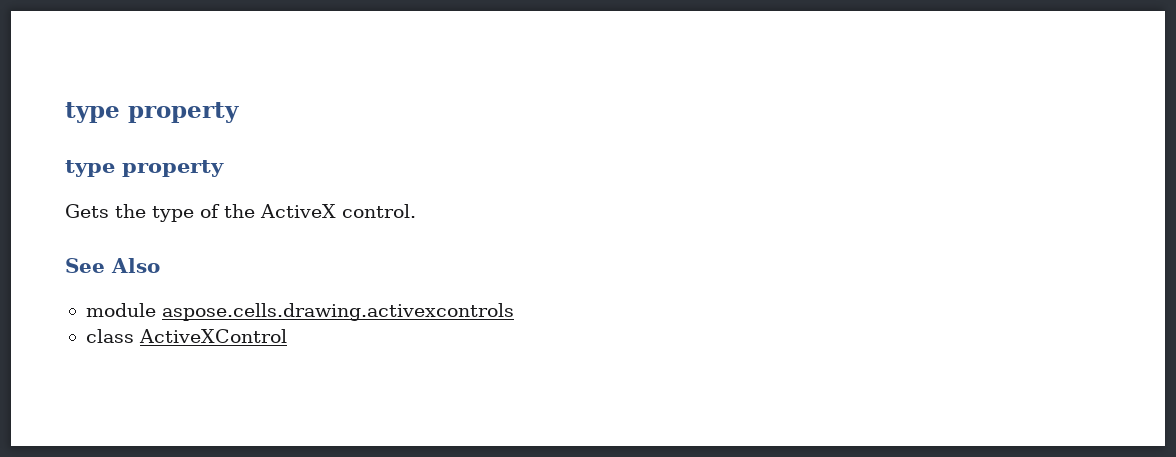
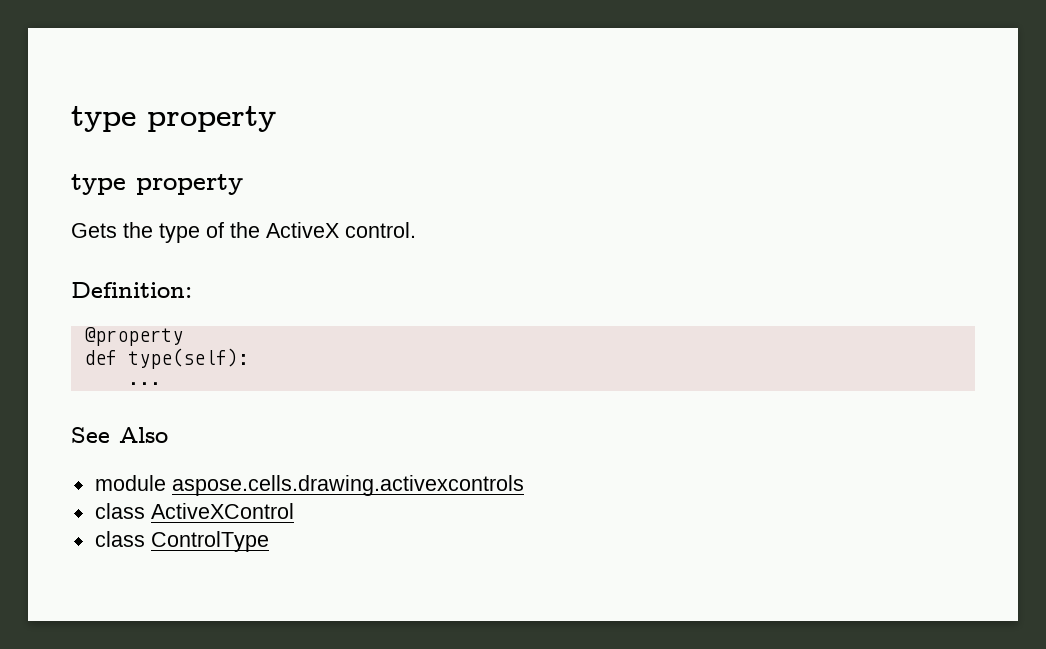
(416, 211) none -> [71,282,192,298] [83,327,183,346] [83,348,249,369] [127,382,161,385] // Definition: // @property // def type(self): // ...
(287, 336) none -> [94,531,269,552] // class ControlType

